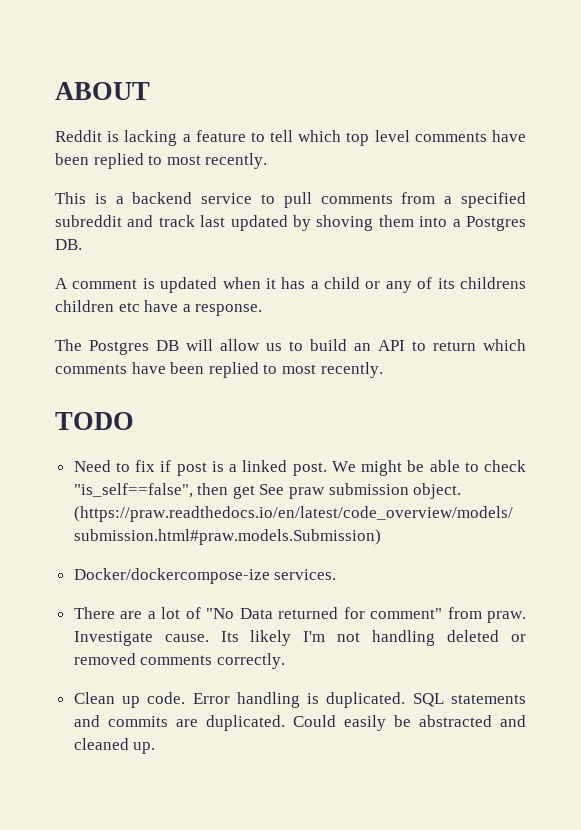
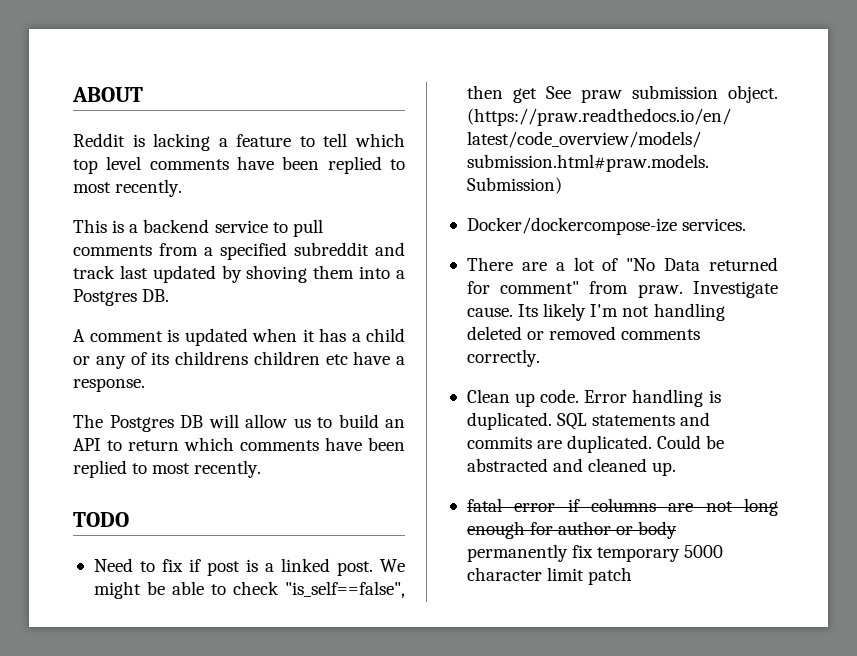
[343,715,386,731] easily -> (702, 442) none
(156, 748) none -> [466,498,778,516] [466,521,678,539] [466,544,724,562] [466,567,633,585] // fatal error if columns are not long enough for author or body permanently fix temporary 5000 character limit patch

